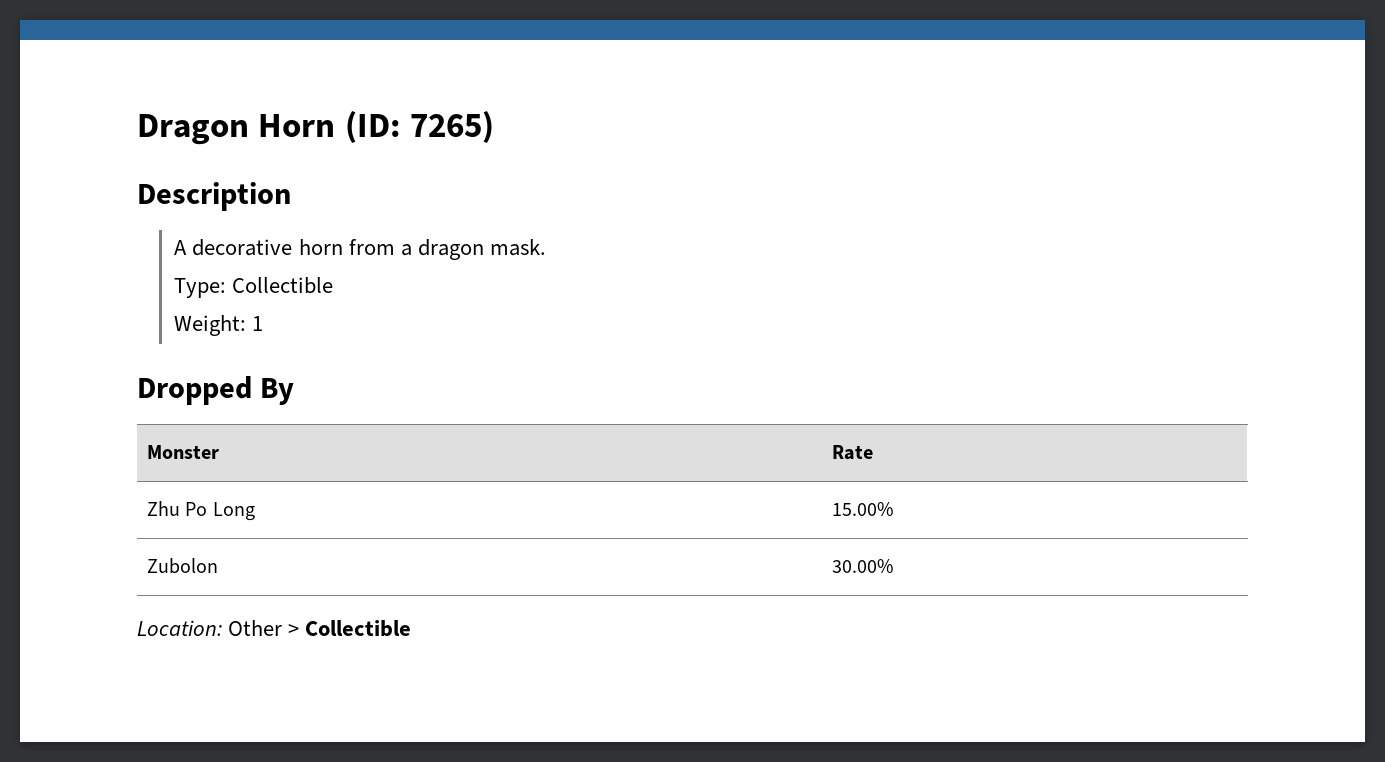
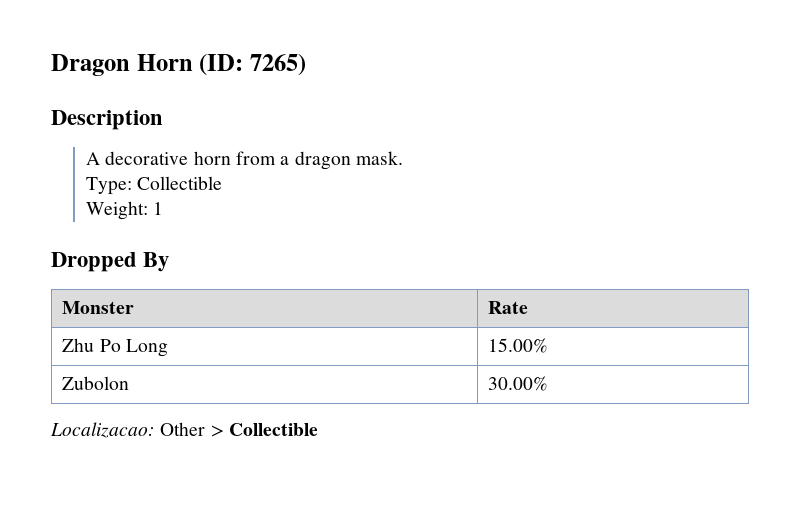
[137,620,222,636] Location: -> [50,422,155,438] Localizacao:

